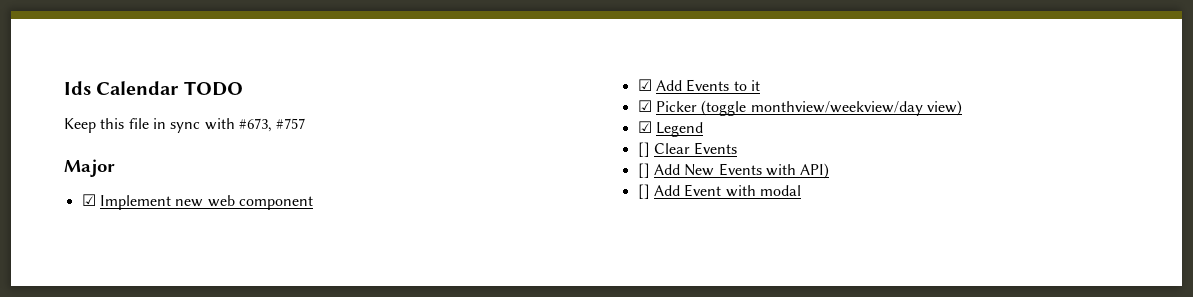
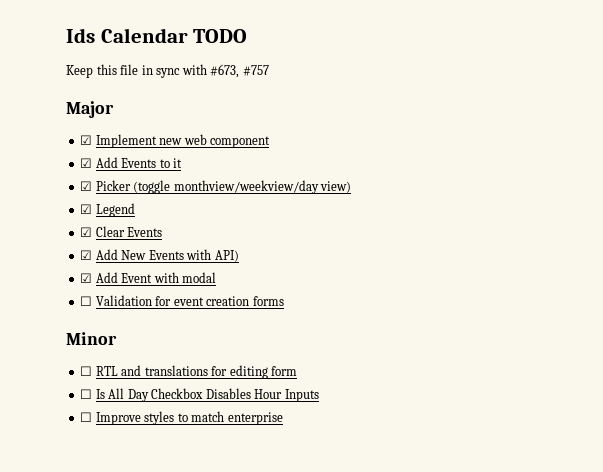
[637,142,650,157] [] -> [80,227,93,237] ☑
[637,163,650,178] [] -> [80,250,93,260] ☑
[637,184,650,199] [] -> [80,273,93,283] ☑
(801, 190) none -> [80,295,284,306] [66,332,117,345] [80,365,298,379] [80,388,319,402] [80,411,283,425] // ☐ Validation for event creation forms // Minor // ☐ RTL and translations for editing form // ☐ Is All Day Checkbox Disables Hour Inputs // ☐ Improve styles to match enterprise

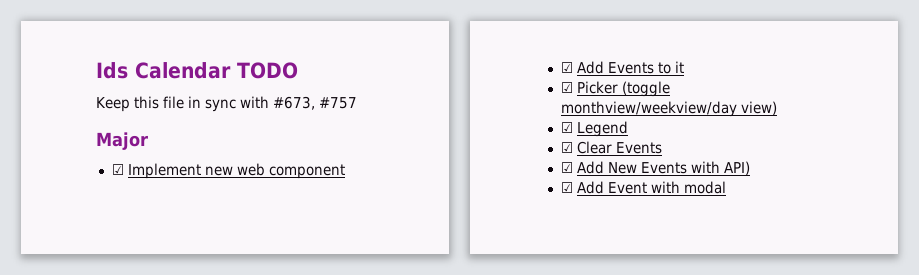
[80,295,284,306] [66,332,117,345] [80,365,298,379] [80,388,319,402] [80,411,283,425] // ☐ Validation for event creation forms // Minor // ☐ RTL and translations for editing form // ☐ Is All Day Checkbox Disables Hour Inputs // ☐ Improve styles to match enterprise -> (726, 187) none

